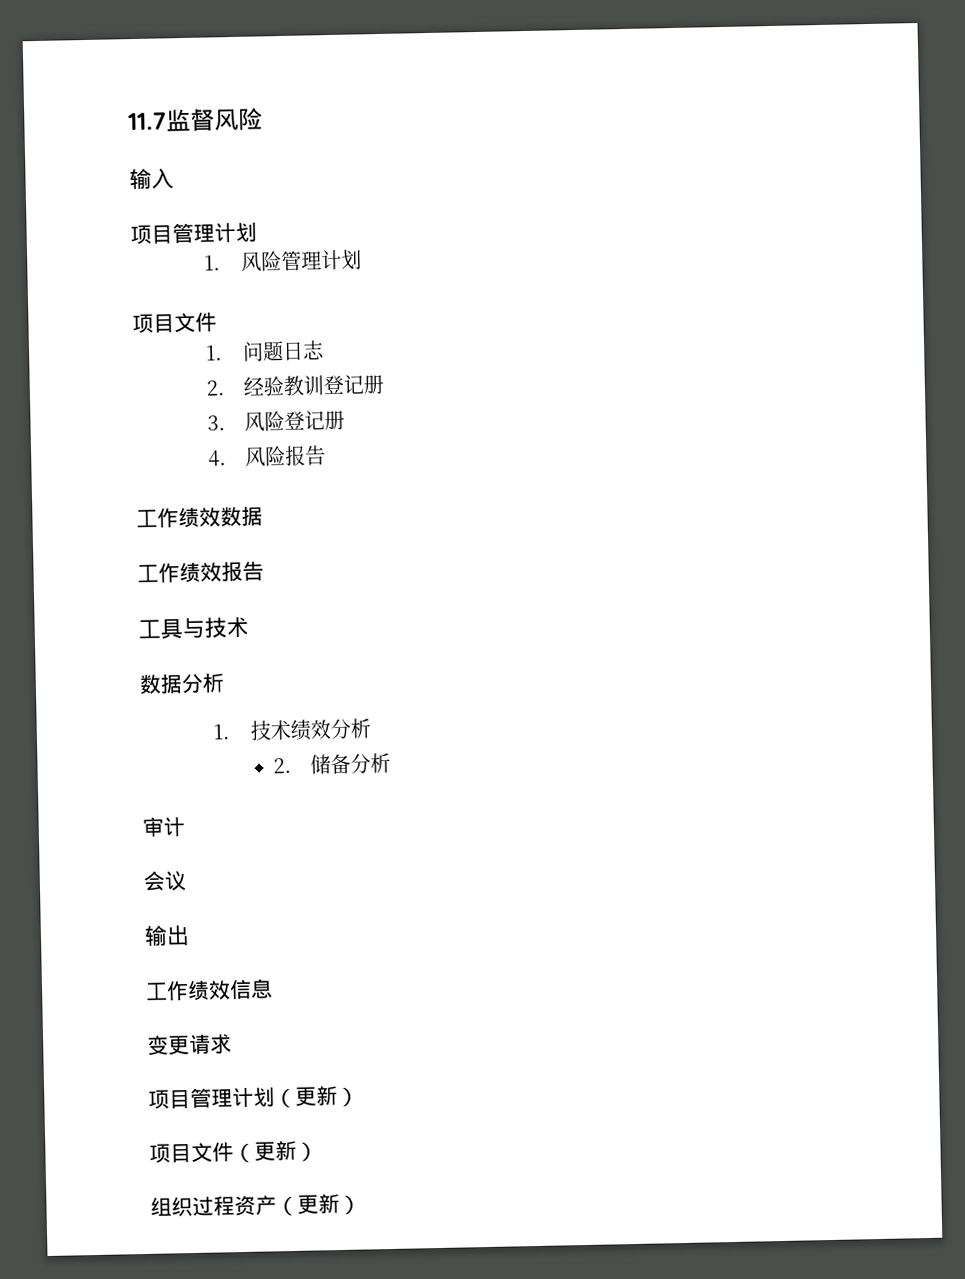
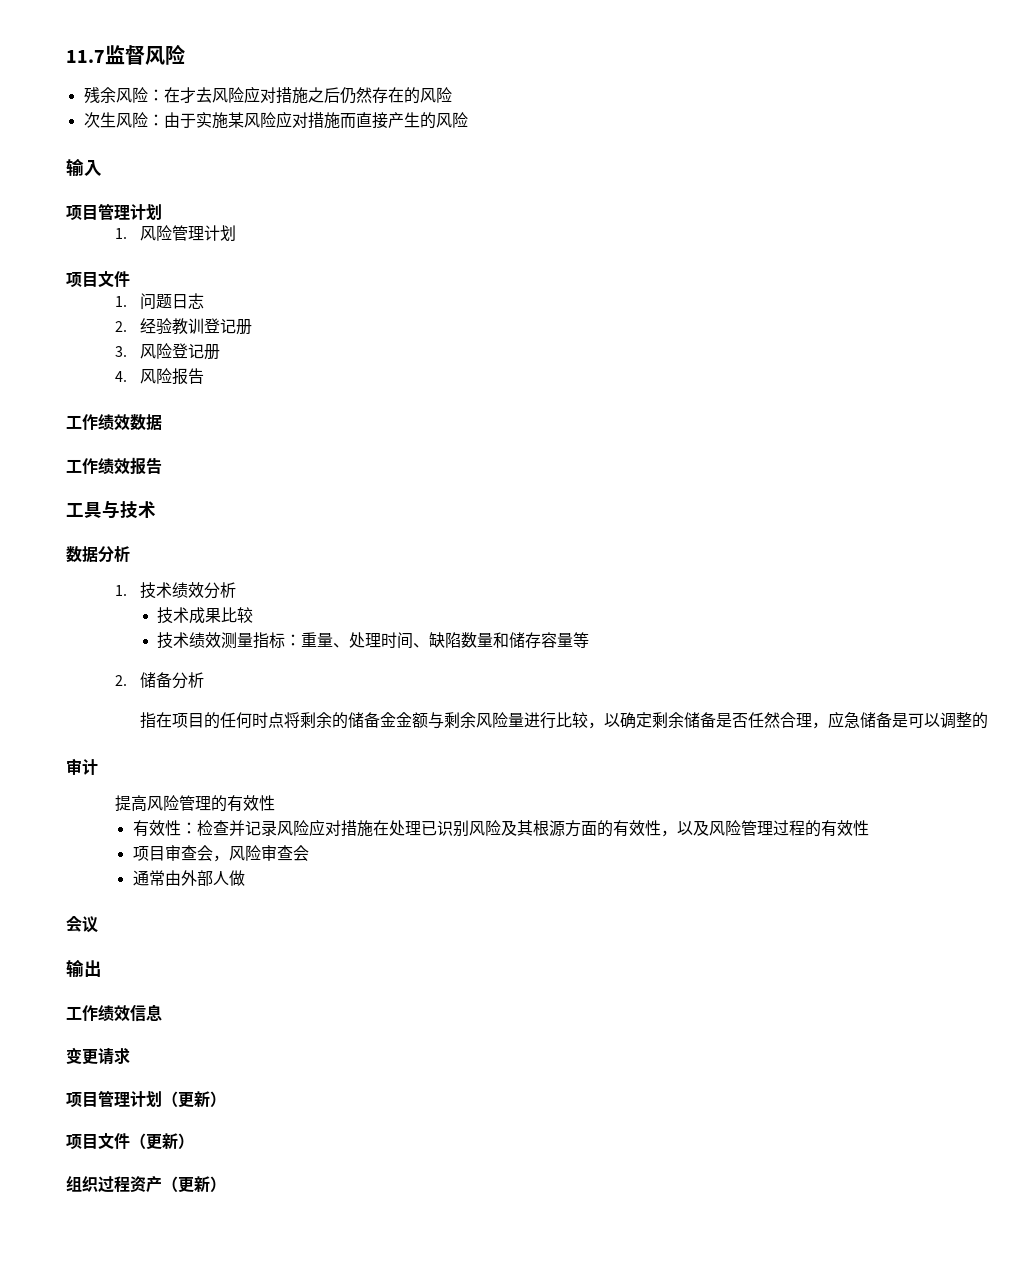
(263, 119) none -> [83,86,452,104] [83,111,468,129] // 残余风险：在才去风险应对措施之后仍然存在的风险 // 次生风险：由于实施某风险应对措施而直接产生的风险
[273,752,391,775] [142,816,185,838] 2.储备分析 // 审计 -> [157,607,254,624] [157,632,590,649] [115,672,204,689] [139,711,988,729] [66,758,98,775] [115,795,276,812] [132,819,869,837] [132,845,309,862] [132,870,245,886] 技术成果比较 // 技术绩效测量指标：重量、处理时间、缺陷数量和储存容量等 // 2.储备分析 // 指在项目的任何时点将剩余的储备金金额与剩余风险量进行比较，以确定剩余储备是否任然合理，应急储备是可以调整的 // 审计 // 提高风险管理的有效性 // 有效性：检查并记录风险应对措施在处理已识别风险及其根源方面的有效性，以及风险管理过程的有效性 // 项目审查会，风险审查会 // 通常由外部人做

